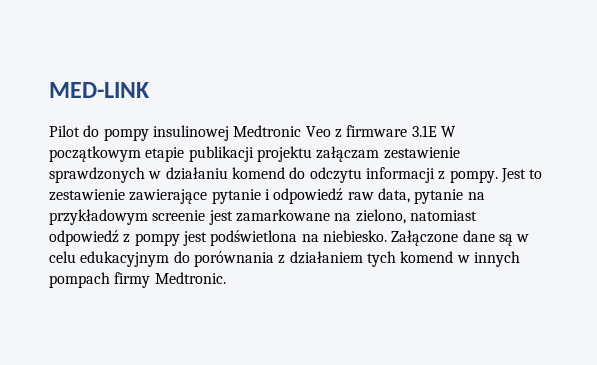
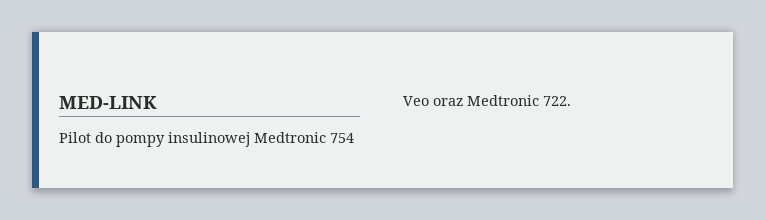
[305,125,456,138] [49,146,460,162] [49,167,543,183] [49,188,485,204] [49,209,477,225] [49,230,530,246] [49,251,520,267] [49,272,226,288] Veo z firmware 3.1E W początkowym etapie publikacji projektu załączam zestawienie sprawdzonych w działaniu komend do odczytu informacji z pompy. Jest to zestawienie zawierające pytanie i odpowiedź raw data, pytanie na przykładowym screenie jest zamarkowane na zielono, natomiast odpowiedź z pompy jest podświetlona na niebiesko. Załączone dane są w celu edukacyjnym do porównania z działaniem tych komend w innych pompach firmy Medtronic. -> [330,133,354,143] [403,95,571,106] 754 Veo oraz Medtronic 722.

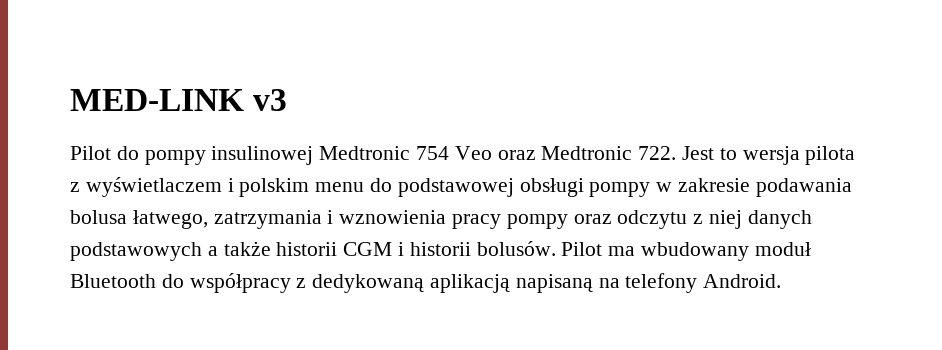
(157, 102) none -> [253,89,288,111] v3
(571, 101) none -> [682,146,856,165] [70,177,852,197] [70,210,812,229] [70,241,811,261] [70,273,782,293] Jest to wersja pilota z wyświetlaczem i polskim menu do podstawowej obsługi pompy w zakresie podawania bolusa łatwego, zatrzymania i wznowienia pracy pompy oraz odczytu z niej danych podstawowych a także historii CGM i historii bolusów. Pilot ma wbudowany moduł Bluetooth do współpracy z dedykowaną aplikacją napisaną na telefony Android.

